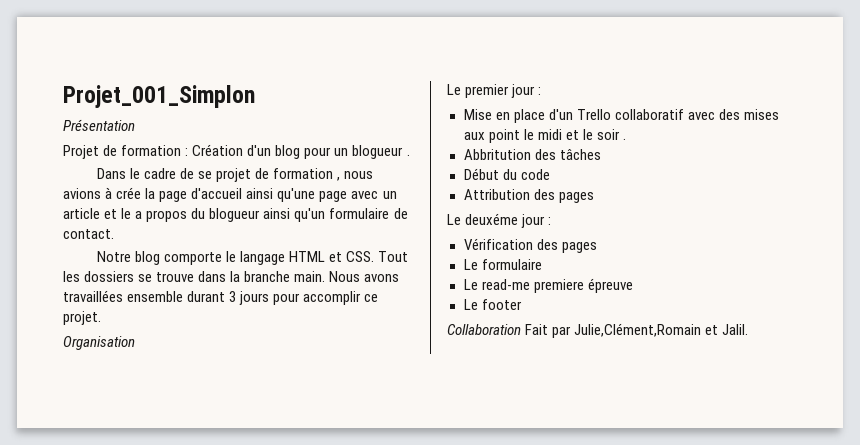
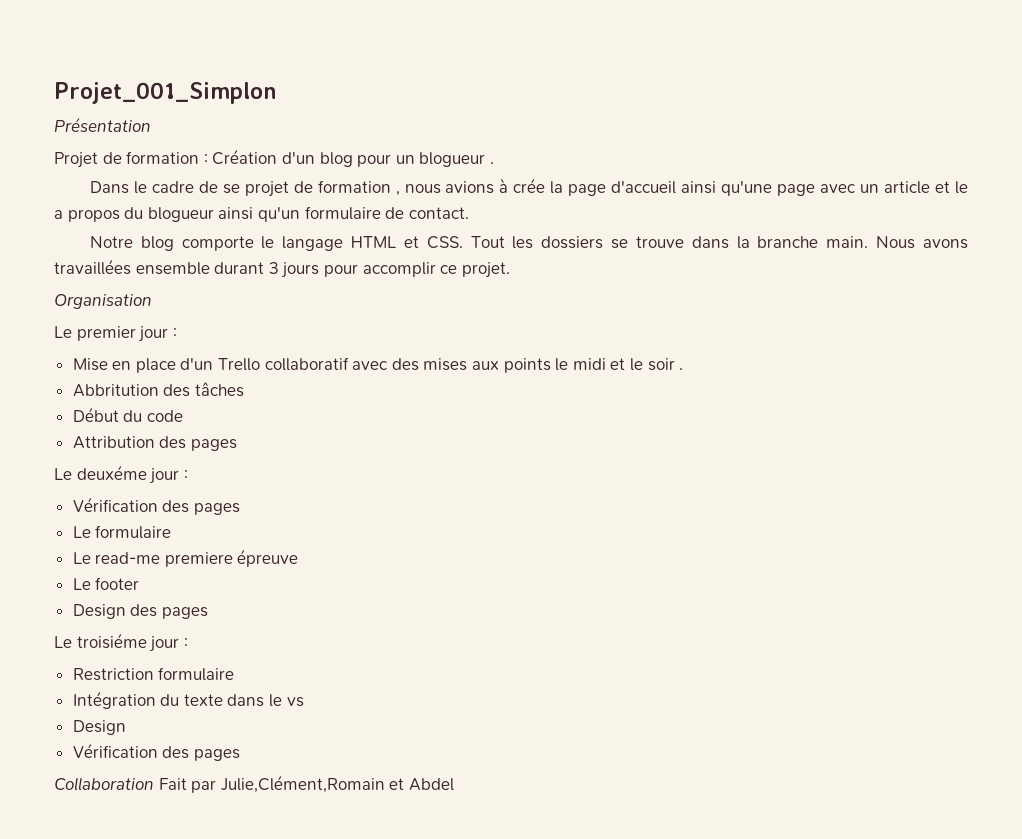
[488,129,520,143] point -> [503,358,551,373] points
(522, 304) none -> [72,604,208,619] [54,633,188,652] [72,667,235,681] [72,691,304,709] [72,720,126,735] [72,743,240,761] // Design des pages // Le troisiéme jour : // Restriction formulaire // Intégration du texte dans le vs // Design // Vérification des pages
[722,324,749,335] Jalil. -> [408,778,454,791] Abdel

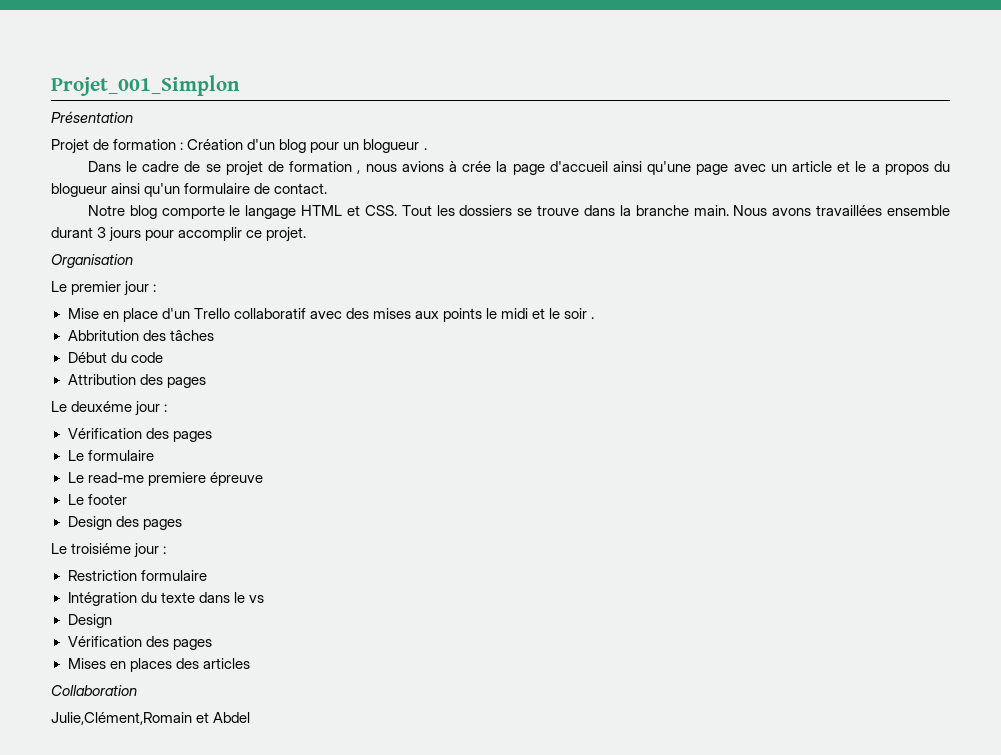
(240, 755) none -> [67,658,250,672] // Mises en places des articles
[158,778,217,793] Fait par -> (137, 690) //

